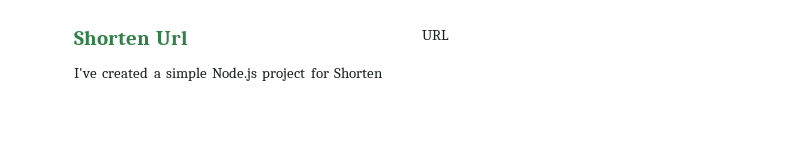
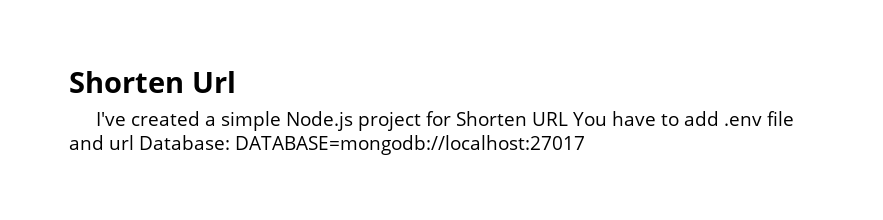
(449, 35) none -> [572,111,794,126] [69,135,585,155] You have to add .env file and url Database: DATABASE=mongodb://localhost:27017

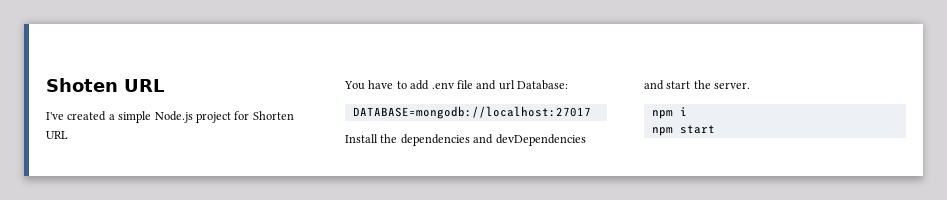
[69,71,236,93] Shorten Url -> [46,78,164,92] Shoten URL
(568, 119) none -> (68, 135) //
(230, 142) none -> (568, 85) //
(585, 145) none -> [345,134,586,146] [644,80,751,90] [651,107,687,119] [651,125,715,136] // Install the dependencies and devDependencies and start the server. // npm i // npm start

